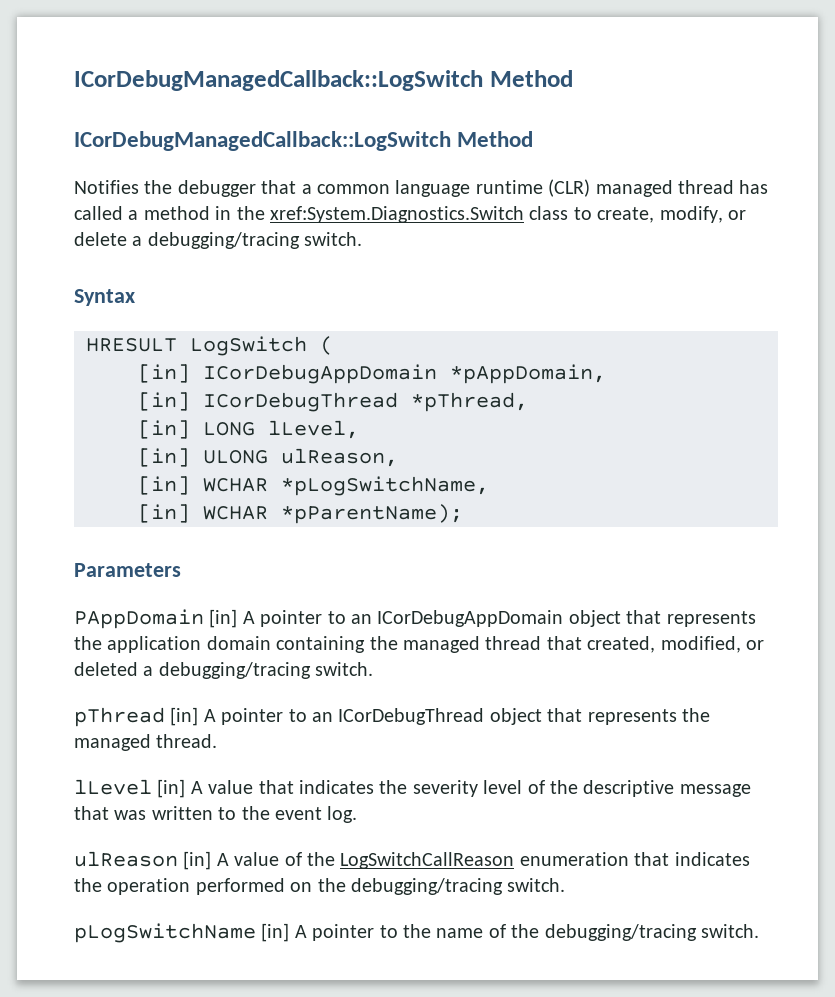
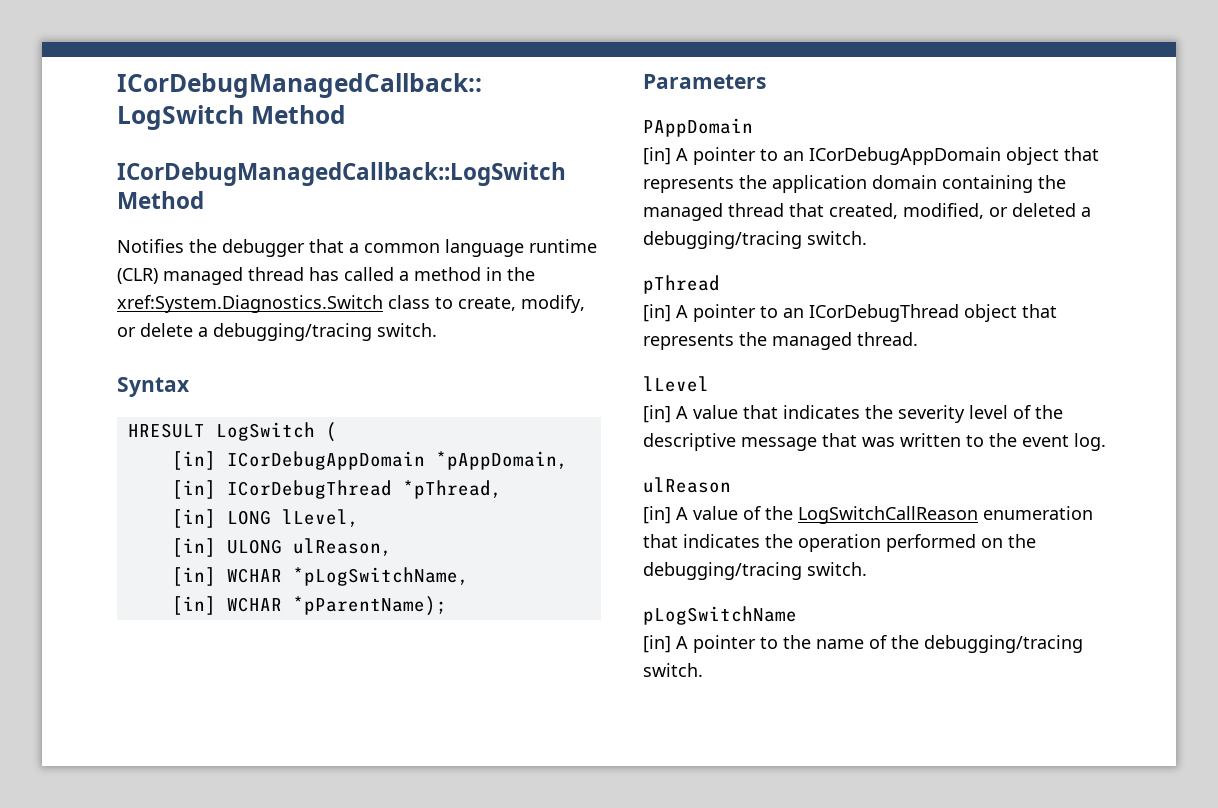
(204, 619) none -> (753, 127) //
(165, 717) none -> (720, 284) //
(152, 787) none -> (709, 384) //
(178, 859) none -> (731, 485) //
(256, 933) none -> (797, 615) //

